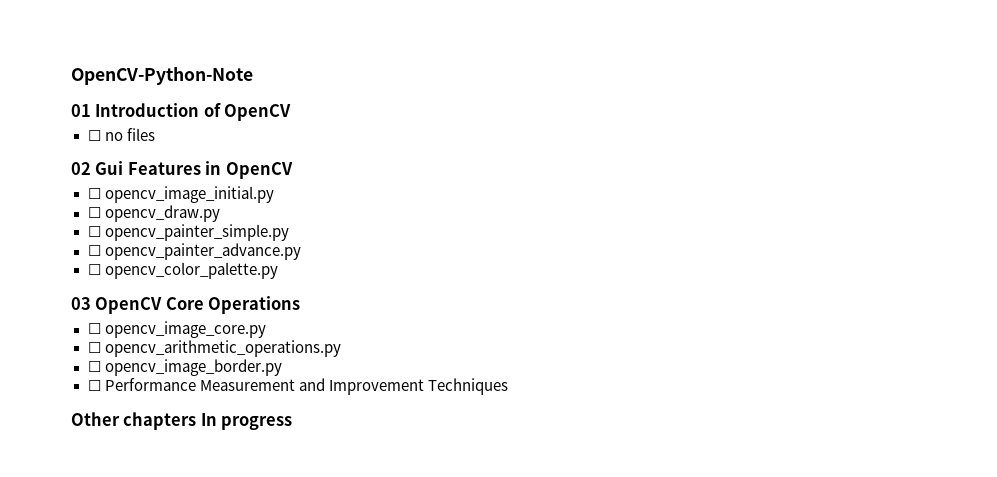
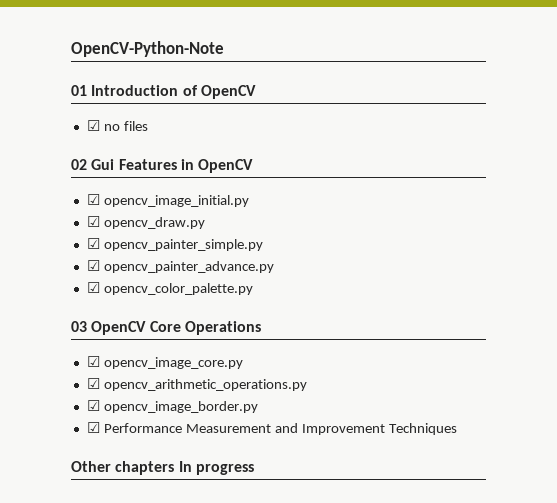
[87,130,101,141] ☐ -> [86,120,100,131] ☑
[87,188,101,199] ☐ -> [86,194,100,205] ☑
[87,207,101,218] ☐ -> [86,216,100,227] ☑
[87,226,101,237] ☐ -> [86,238,100,249] ☑
[87,245,101,256] ☐ -> [86,260,100,271] ☑
[87,264,101,275] ☐ -> [86,282,100,293] ☑
[87,323,101,334] ☐ -> [86,356,100,367] ☑
[87,342,101,353] ☐ -> [86,378,100,389] ☑
[87,361,101,372] ☐ -> [86,400,100,411] ☑
[87,380,101,391] ☐ -> [86,422,100,433] ☑

